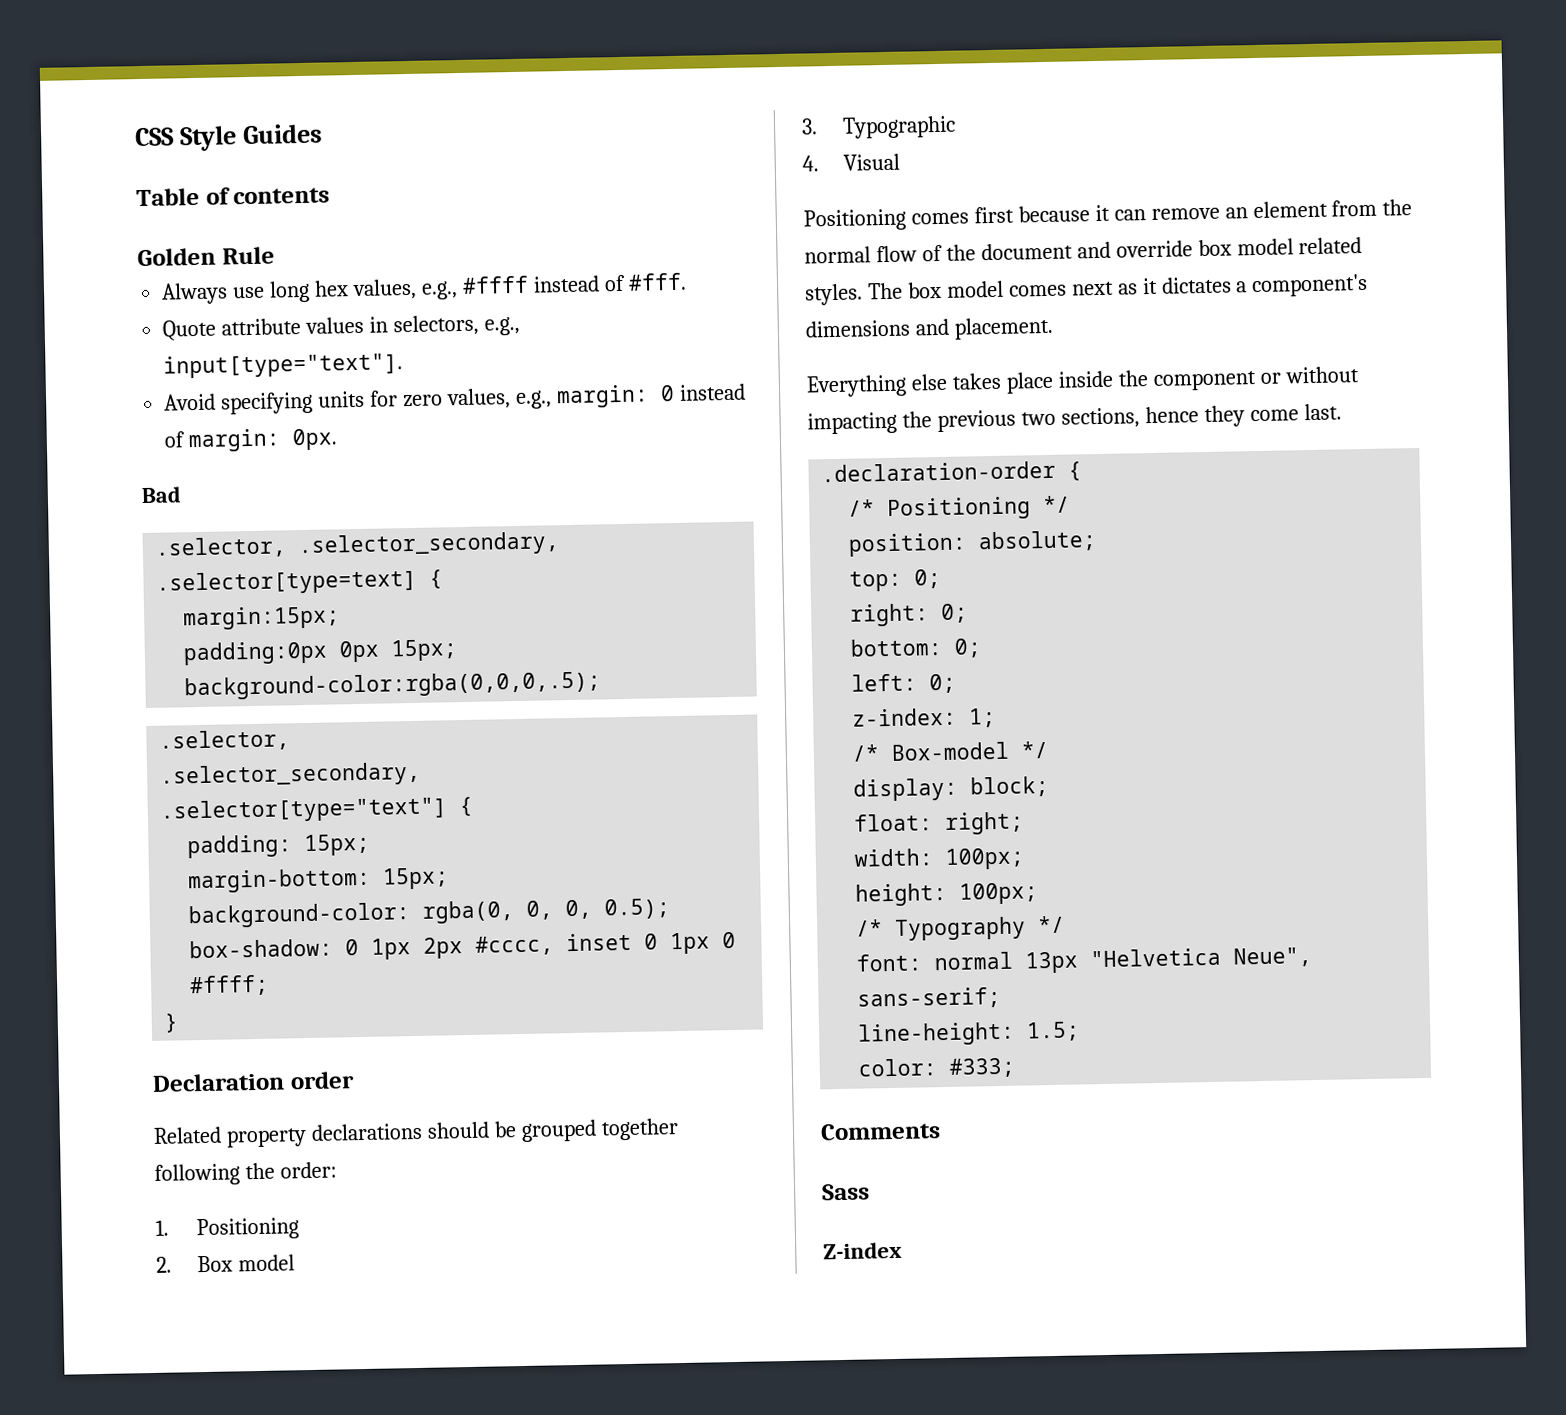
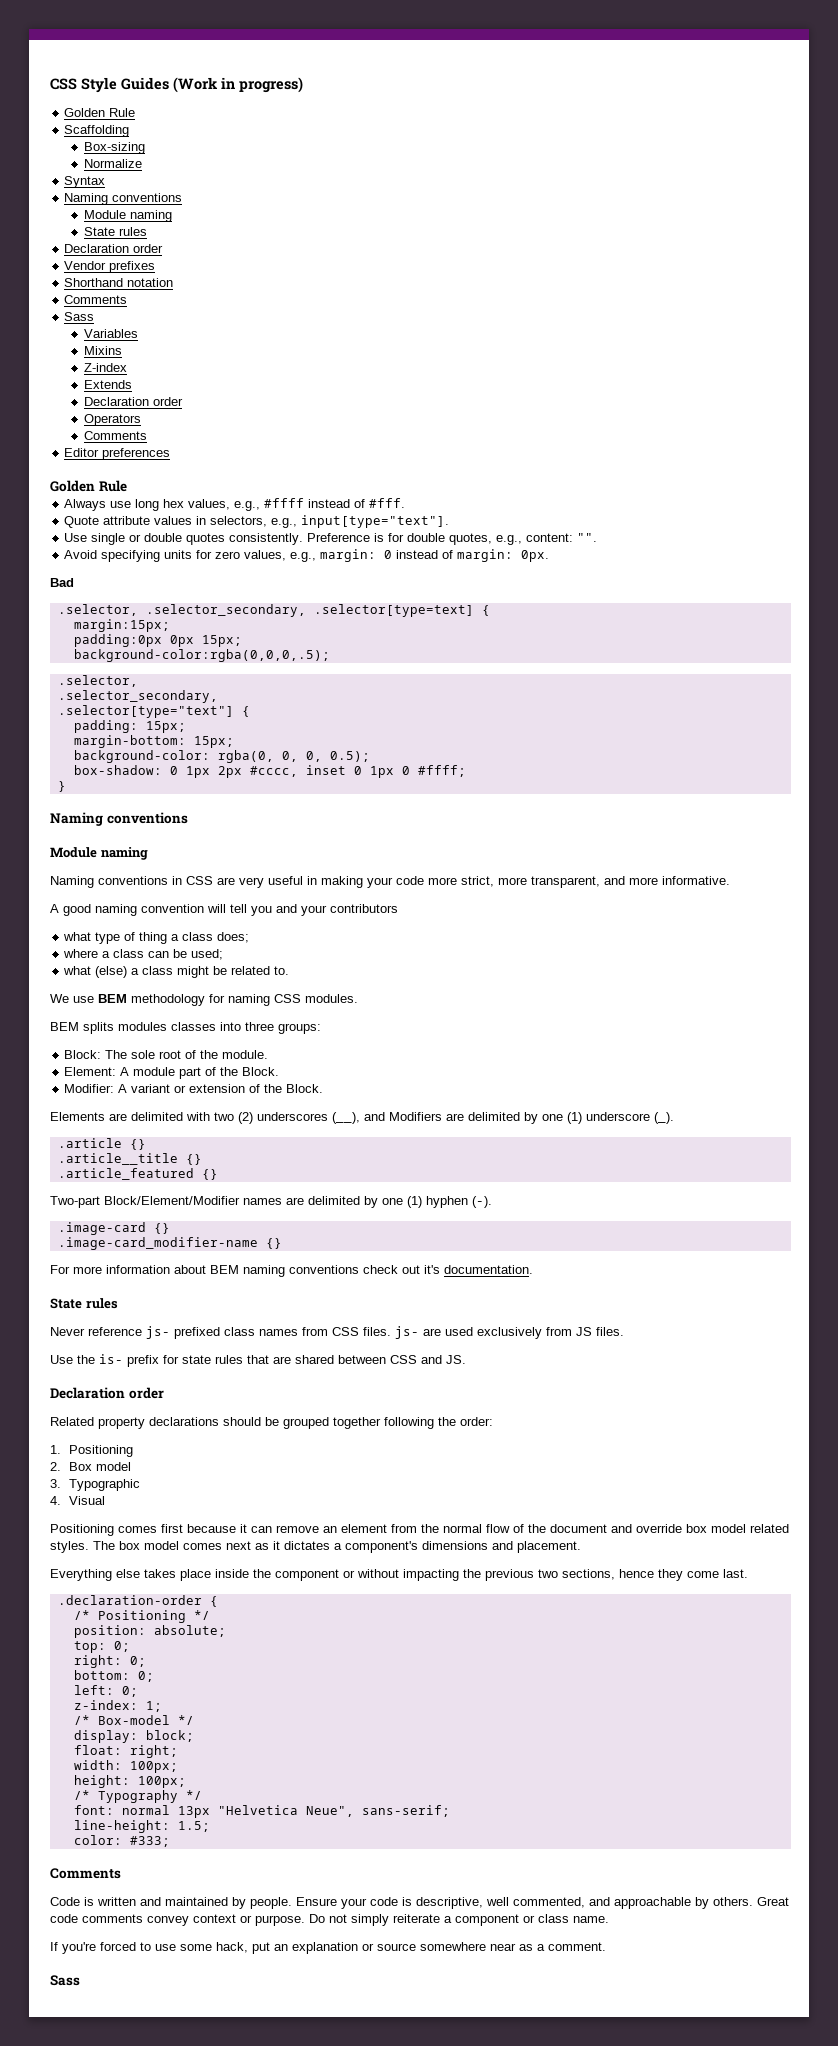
[136,187,331,207] // Table of contents -> [173,77,303,93] [64,108,136,117] [64,125,130,137] [83,142,145,154] [83,159,142,168] [64,176,106,188] [64,193,183,205] [83,210,172,222] [83,227,147,236] [64,244,164,253] [64,261,156,273] [64,278,174,287] [64,295,128,304] [64,312,95,321] [83,329,138,338] [83,346,122,355] [83,363,127,372] [83,380,132,389] [83,397,183,406] [83,414,141,426] [83,431,147,440] [64,448,171,460] (Work in progress) // Golden Rule // Scaffolding // Box-sizing // Normalize // Syntax // Naming conventions // Module naming // State rules // Declaration order // Vendor prefixes // Shorthand notation // Comments // Sass // Variables // Mixins // Z-index // Extends // Declaration order // Operators // Comments // Editor preferences
(404, 365) none -> [64,533,598,545] // Use single or double quotes consistently. Preference is for double quotes, e.g., content: "".
(180, 1023) none -> [50,812,188,826] [50,847,148,860] [50,876,730,888] [50,904,398,916] [63,932,250,944] [63,949,224,960] [63,966,290,978] [50,994,358,1006] [50,1022,321,1034] [64,1050,269,1059] [64,1067,280,1079] [64,1084,324,1093] [50,1112,674,1124] [57,1138,146,1150] [57,1153,202,1165] [57,1168,218,1180] [50,1196,492,1208] [57,1222,170,1235] [57,1237,282,1250] [50,1265,533,1277] [50,1298,118,1309] [50,1326,624,1339] [50,1354,466,1367] // Naming conventions // Module naming // Naming conventions in CSS are very useful in making your code more strict, more transparent, and more informative. // A good naming convention will tell you and your contributors // what type of thing a class does; // where a class can be used; // what (else) a class might be related to. // We use BEM methodology for naming CSS modules. // BEM splits modules classes into three groups: // Block: The sole root of the module. // Element: A module part of the Block. // Modifier: A variant or extension of the Block. // Elements are delimited with two (2) underscores (__), and Modifiers are delimited by one (1) underscore (_). // .article {} // .article__title {} // .article_featured {} // Two-part Block/Element/Modifier names are delimited by one (1) hyphen (-). // .image-card {} // .image-card_modifier-name {} // For more information about BEM naming conventions check out it's documentation. // State rules // Never reference js- prefixed class names from CSS files. js- are used exclusively from JS files. // Use the is- prefix for state rules that are shared between CSS and JS.
[821,1183,870,1201] [823,1241,902,1260] // Sass // Z-index -> [50,1897,789,1909] [50,1914,609,1926] [50,1942,606,1954] [50,1975,80,1986] // Code is written and maintained by people. Ensure your code is descriptive, well commented, and approachable by others. Great code comments convey context or purpose. Do not simply reiterate a component or class name. // If you're forced to use some hack, put an explanation or source somewhere near as a comment. // Sass

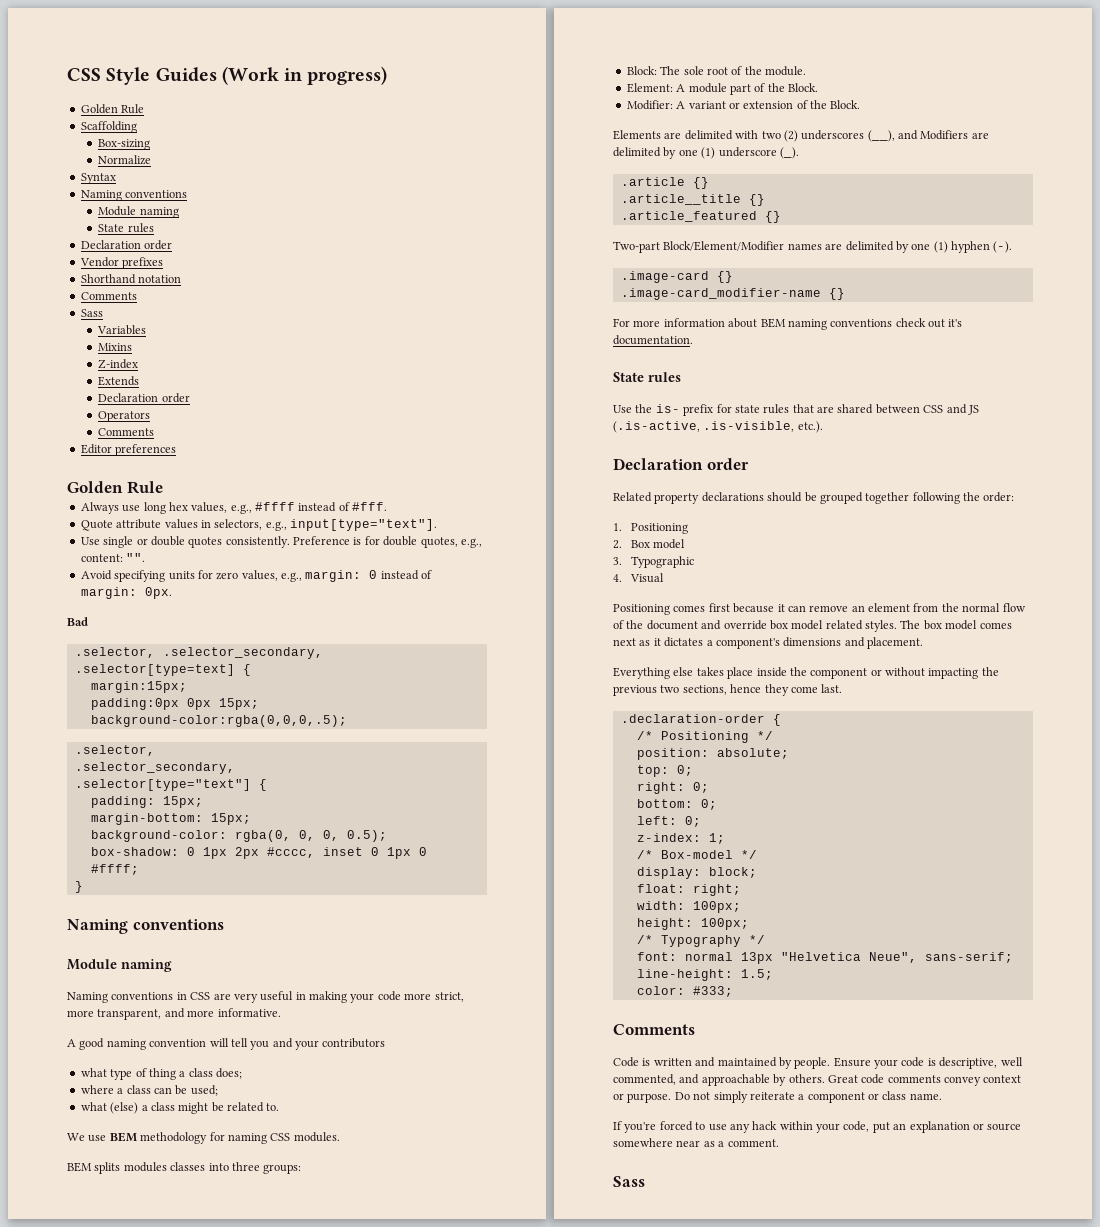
[50,1326,624,1339] // Never reference js- prefixed class names from CSS files. js- are used exclusively from JS files. -> (681, 377) none
[446,1355,466,1364] JS. -> [967,405,979,415] [613,421,823,433] JS (.is-active, .is-visible, etc.).
[180,1942,248,1953] some hack, -> [729,1121,870,1133] any hack within your code,

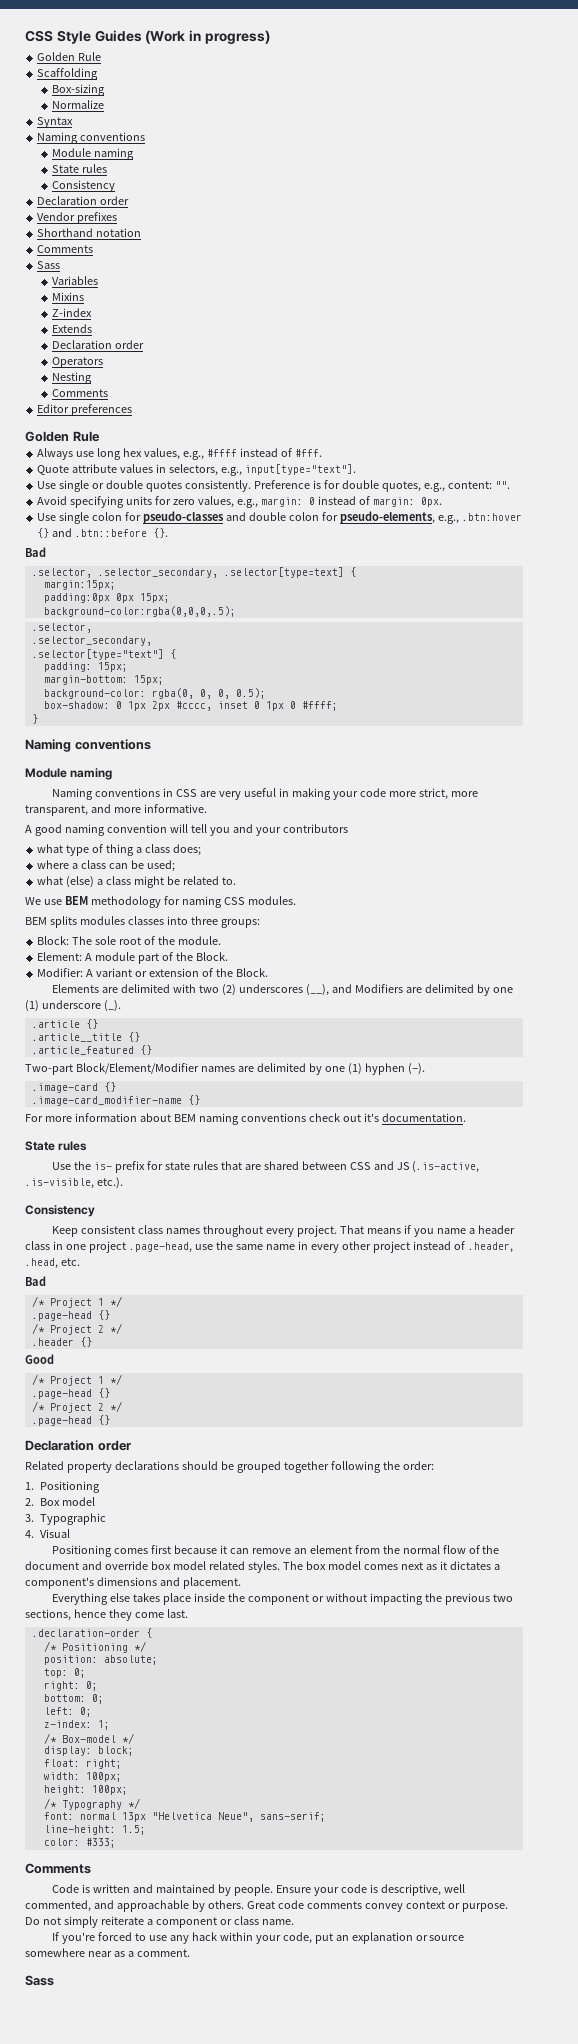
(154, 228) none -> [52,180,116,192] // Consistency
(151, 416) none -> [52,372,93,384] // Nesting
(172, 593) none -> [37,511,522,524] [37,528,169,538] // Use single colon for pseudo-classes and double colon for pseudo-elements, e.g., .btn:hover {} and .btn::before {}.
(823, 427) none -> [25,1205,95,1217] [51,1225,515,1237] [25,1241,513,1253] [25,1258,80,1269] [25,1276,46,1286] [31,1296,122,1308] [31,1310,110,1321] [31,1323,122,1335] [31,1337,92,1347] [25,1354,54,1364] [31,1374,122,1386] [31,1388,110,1399] [31,1401,122,1413] [31,1415,110,1426] // Consistency // Keep consistent class names throughout every project. That means if you name a header class in one project .page-head, use the same name in every other project instead of .header, .head, etc. // Bad // /* Project 1 */ // .page-head {} // /* Project 2 */ // .header {} // Good // /* Project 1 */ // .page-head {} // /* Project 2 */ // .page-head {}

